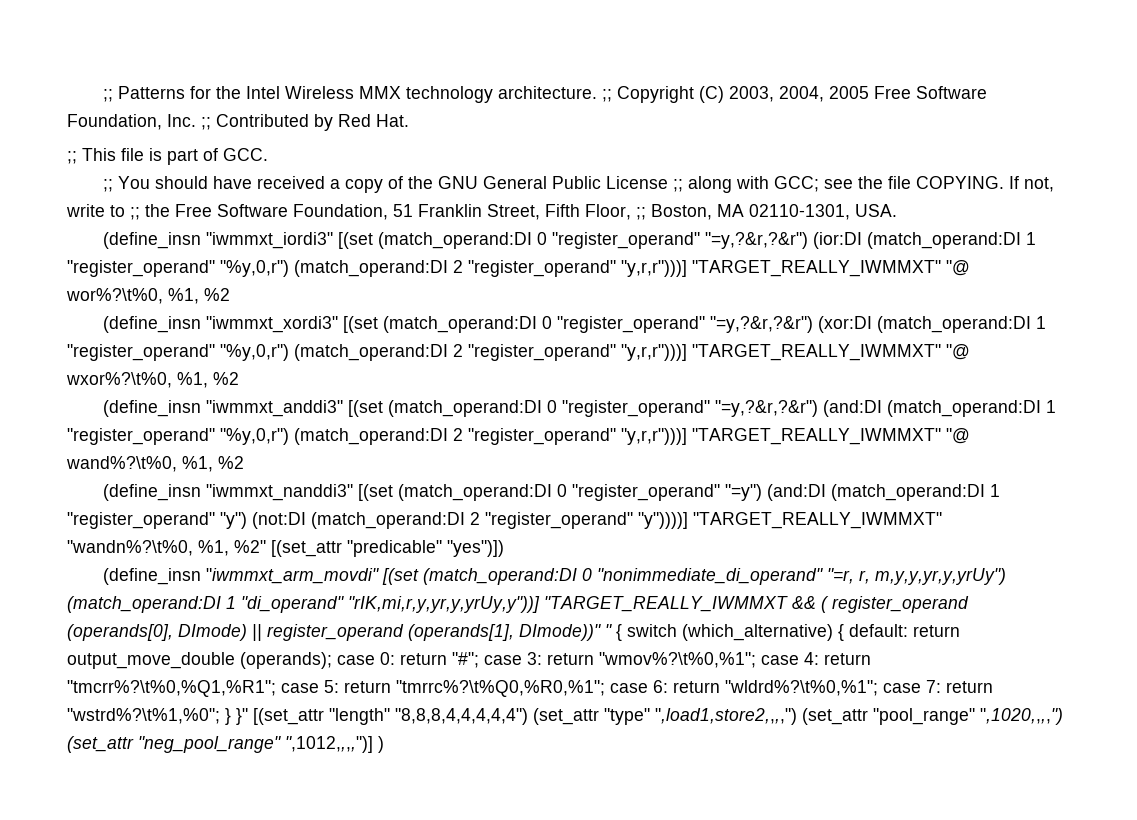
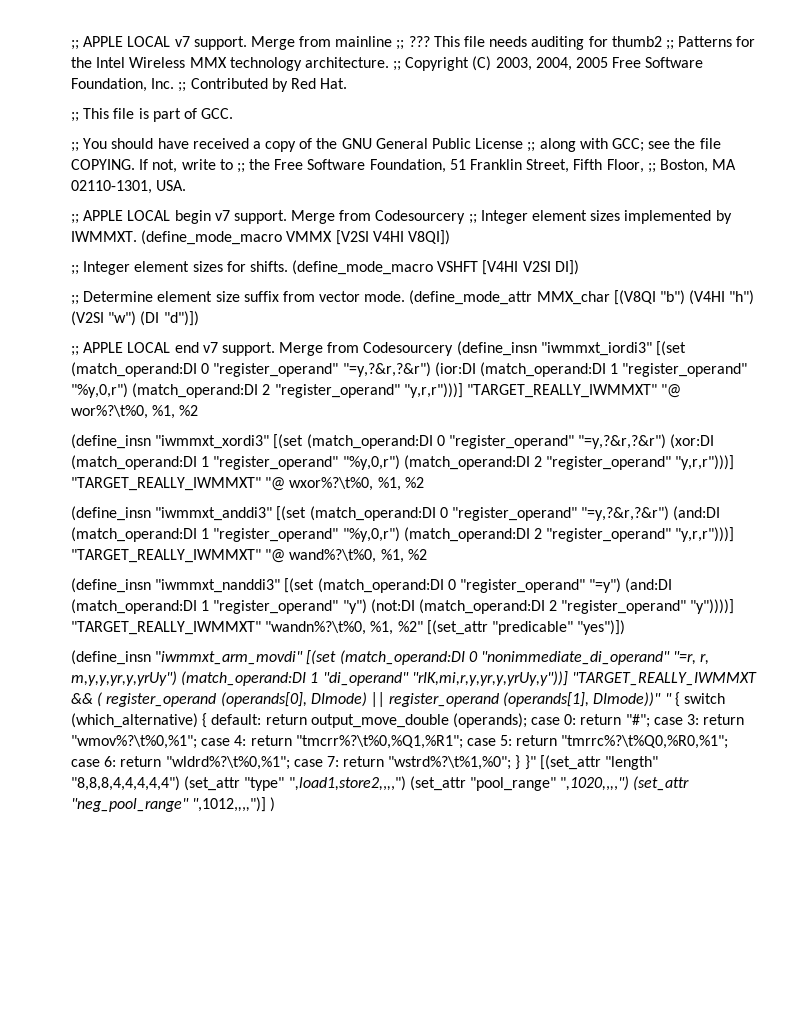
[103,89,114,102] ;; -> [71,36,674,50] ;; APPLE LOCAL v7 support. Merge from mainline ;; ??? This file needs auditing for thumb2 ;;
(897, 210) none -> [71,210,732,224] [71,230,450,245] [71,260,579,275] [71,290,755,305] [71,311,199,326] [71,342,454,356] ;; APPLE LOCAL begin v7 support. Merge from Codesourcery ;; Integer element sizes implemented by IWMMXT. (define_mode_macro VMMX [V2SI V4HI V8QI]) // ;; Integer element sizes for shifts. (define_mode_macro VSHFT [V4HI V2SI DI]) // ;; Determine element size suffix from vector mode. (define_mode_attr MMX_char [(V8QI "b") (V4HI "h") (V2SI "w") (DI "d")]) // ;; APPLE LOCAL end v7 support. Merge from Codesourcery

